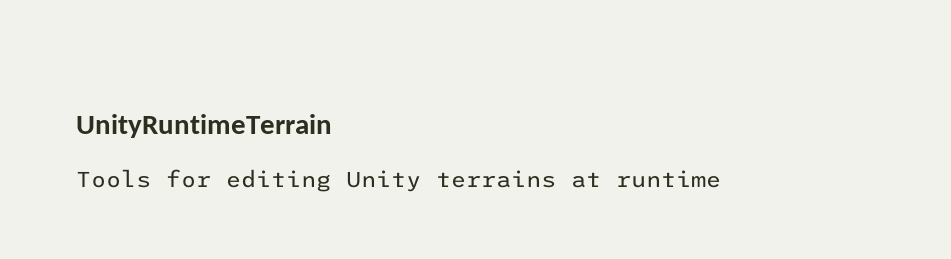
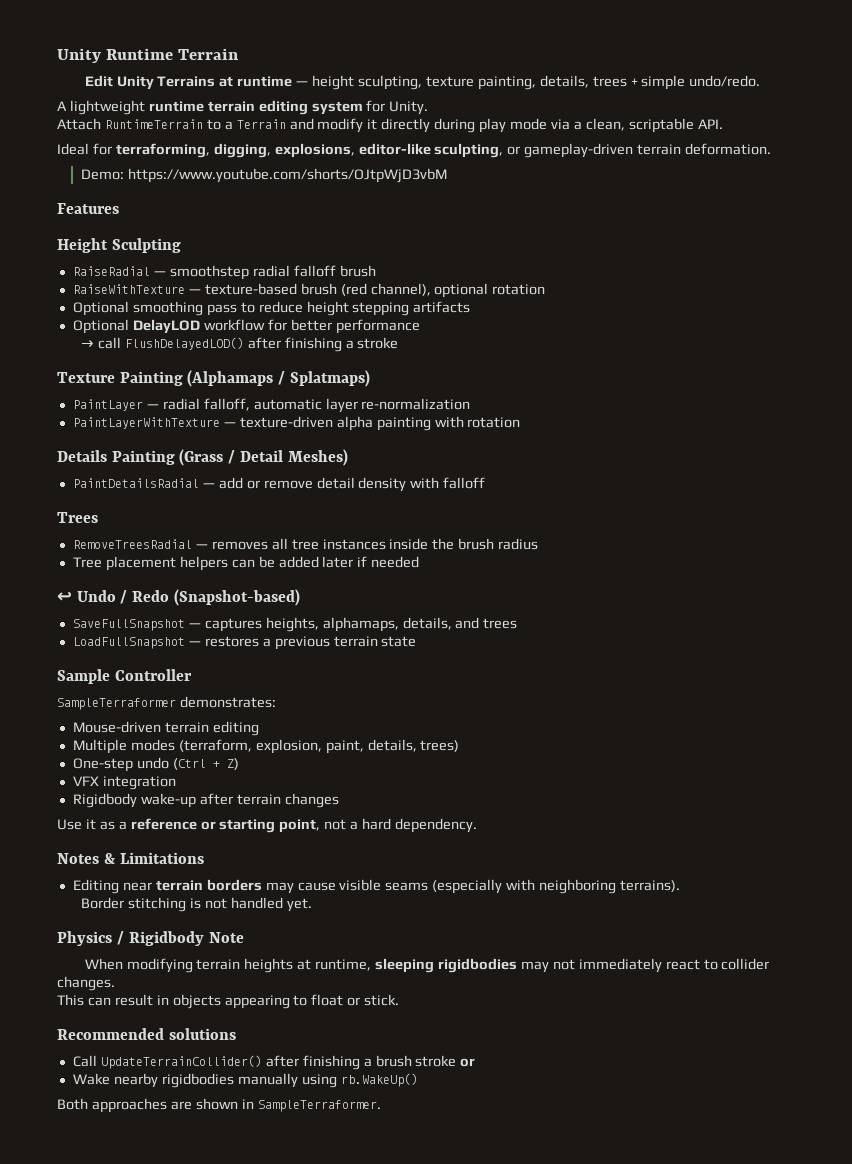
[76,114,332,138] [76,169,721,192] UnityRuntimeTerrain // Tools for editing Unity terrains at runtime -> [57,48,240,63] [84,75,761,90] [57,100,429,115] [57,118,723,133] [57,143,772,158] [80,168,447,183] [57,203,119,214] [57,238,181,253] [72,265,376,280] [72,283,546,298] [72,301,471,316] [72,319,420,334] [80,337,399,352] [57,370,370,387] [72,398,471,413] [72,416,521,431] [57,449,348,466] [72,477,486,492] [57,512,98,523] [72,538,539,550] [72,556,420,571] [57,589,300,606] [72,617,518,632] [72,636,417,650] [57,669,192,684] [57,696,276,710] [72,721,259,736] [72,739,460,754] [72,757,239,772] [72,776,176,790] [72,793,339,808] [57,818,478,833] [57,852,204,864] [72,879,681,894] [80,897,312,912] [57,931,244,946] [84,958,770,973] [57,976,115,991] [57,994,400,1009] [57,1028,236,1040] [72,1055,476,1070] [72,1073,418,1088] [57,1098,381,1113] Unity Runtime Terrain // Edit Unity Terrains at runtime — height sculpting, texture painting, details, trees + simple undo/redo. // A lightweight runtime terrain editing system for Unity. // Attach RuntimeTerrain to a Terrain and modify it directly during play mode via a clean, scriptable API. // Ideal for terraforming, digging, explosions, editor-like sculpting, or gameplay-driven terrain deformation. // Demo: https://www.youtube.com/shorts/OJtpWjD3vbM // Features // Height Sculpting // RaiseRadial — smoothstep radial falloff brush // RaiseWithTexture — texture-based brush (red channel), optional rotation // Optional smoothing pass to reduce height stepping artifacts // Optional DelayLOD workflow for better performance // → call FlushDelayedLOD() after finishing a stroke // Texture Painting (Alphamaps / Splatmaps) // PaintLayer — radial falloff, automatic layer re-normalization // PaintLayerWithTexture — texture-driven alpha painting with rotation // Details Painting (Grass / Detail Meshes) // PaintDetailsRadial — add or remove detail density with falloff // Trees // RemoveTreesRadial — removes all tree instances inside the brush radius // Tree placement helpers can be added later if needed // ↩ Undo / Redo (Snapshot-based) // SaveFullSnapshot — captures heights, alphamaps, details, and trees // LoadFullSnapshot — restores a previous terrain state // Sample Controller // SampleTerraformer demonstrates: // Mouse-driven terrain editing // Multiple modes (terraform, explosion, paint, details, trees) // One-step undo (Ctrl + Z) // VFX integration // Rigidbody wake-up after terrain changes // Use it as a reference or starting point, not a hard dependency. // Notes & Limitations // Editing near terrain borders may cause visible seams (especially with neighboring terrains). // Border stitching is not handled yet. // Physics / Rigidbody Note // When modifying terrain heights at runtime, sleeping rigidbodies may not immediately react to collider changes. // This can result in objects appearing to float or stick. // Recommended solutions // Call UpdateTerrainCollider() after finishing a brush stroke or // Wake nearby rigidbodies manually using rb.WakeUp() // Both approaches are shown in SampleTerraformer.

